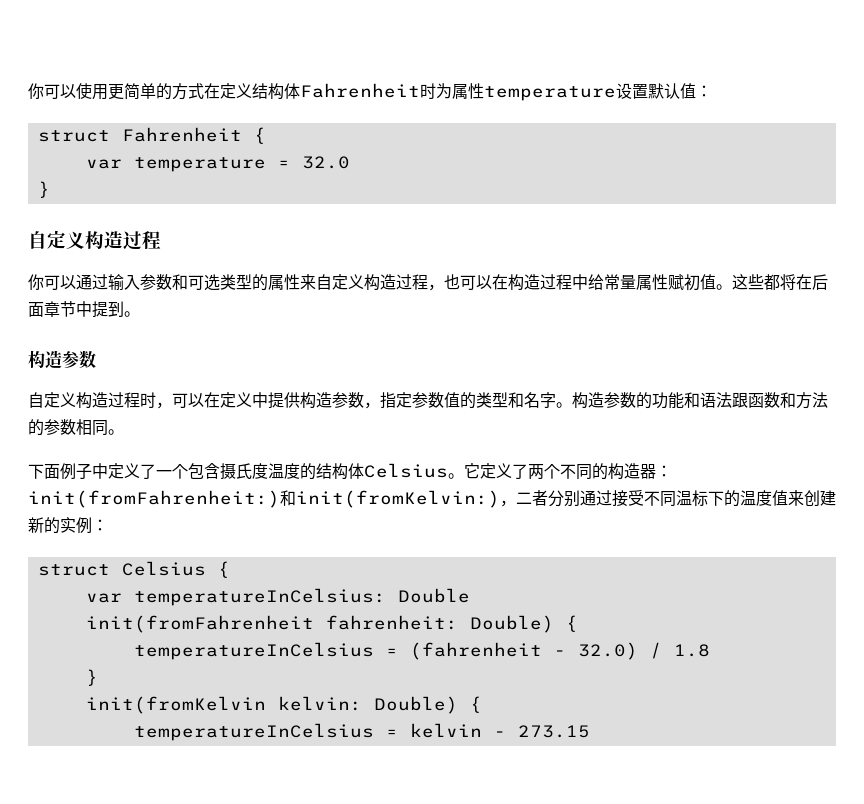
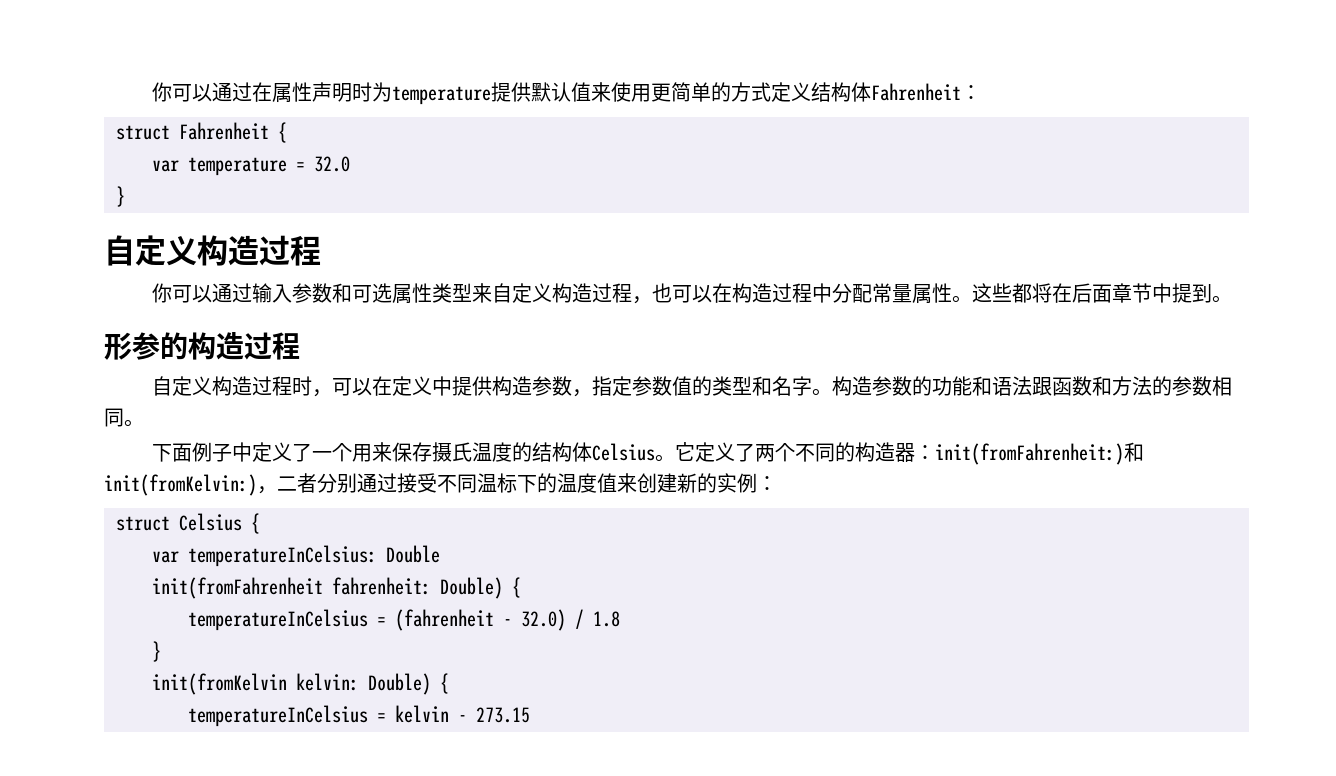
[28,83,76,99] 你可以 -> [151,82,611,105] 你可以通过在属性声明时为temperature提供默认值来
[204,83,220,99] 在 -> (771, 92) none
[420,83,696,101] 时为属性temperature设置默认值 -> (961, 92) none
[220,274,300,291] 类型的属性 -> [391,283,472,304] 属性类型
[588,274,604,290] 给 -> [831,283,872,303] 分配
[668,274,716,291] 赋初值 -> (952, 293) none
[28,350,96,369] 构造参数 -> [104,332,300,360] 形参的构造过程
[188,463,268,479] 包含摄氏度 -> [351,442,472,462] 用来保存摄氏

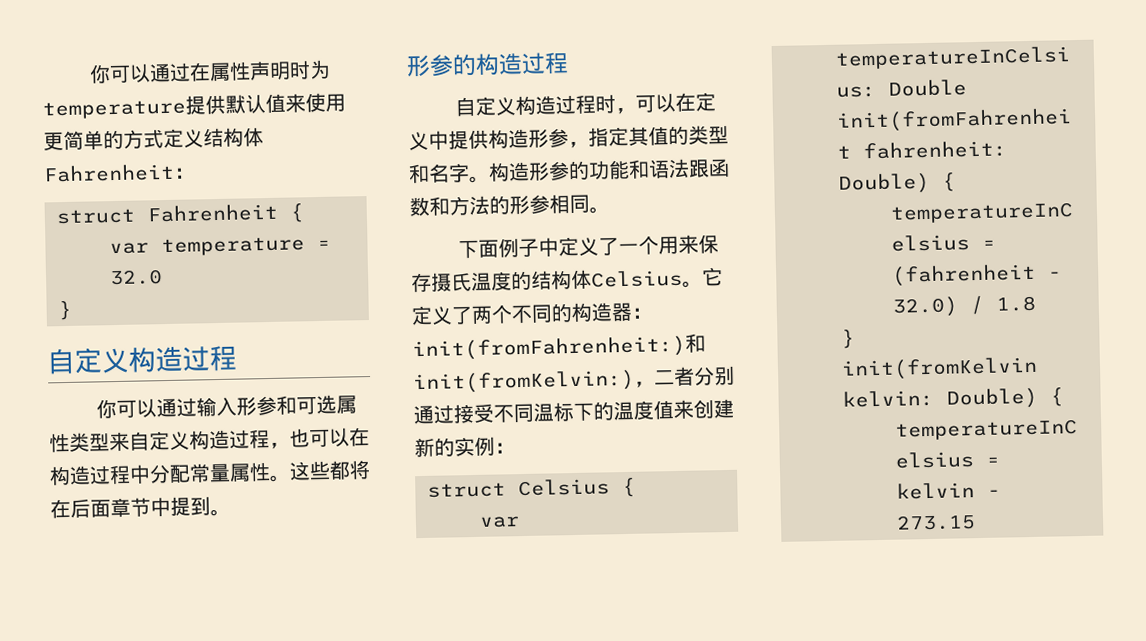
[291,283,332,303] 参数 -> [236,395,278,416] 形参
[531,376,672,397] 参数，指定参数 -> [528,126,649,149] 形参，指定其
[871,376,912,396] 参数 -> [528,161,570,181] 形参
[1171,376,1212,396] 参数 -> [509,194,550,215] 形参

